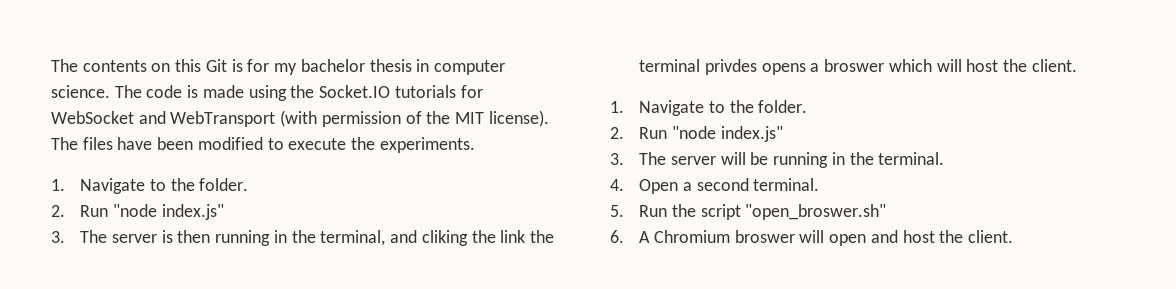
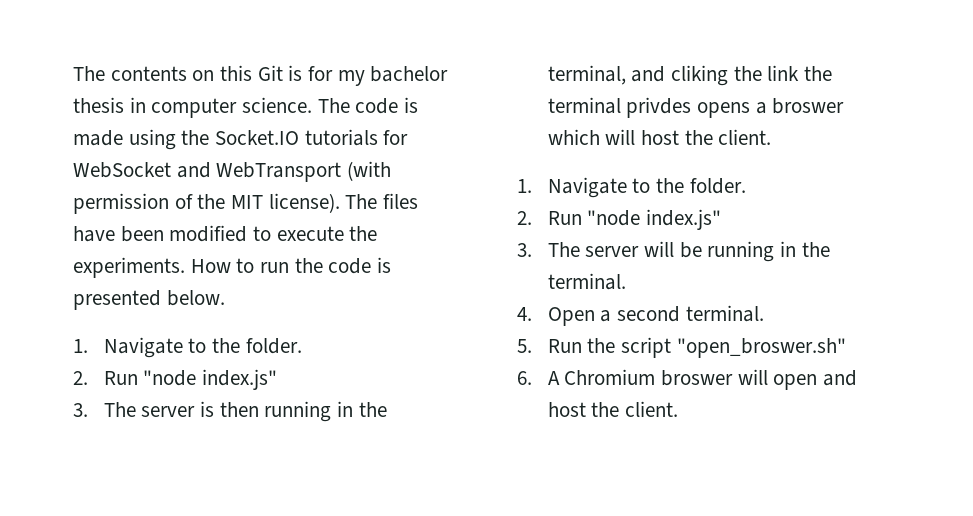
(475, 145) none -> [190,257,392,274] [73,290,225,310] How to run the code is presented below.

